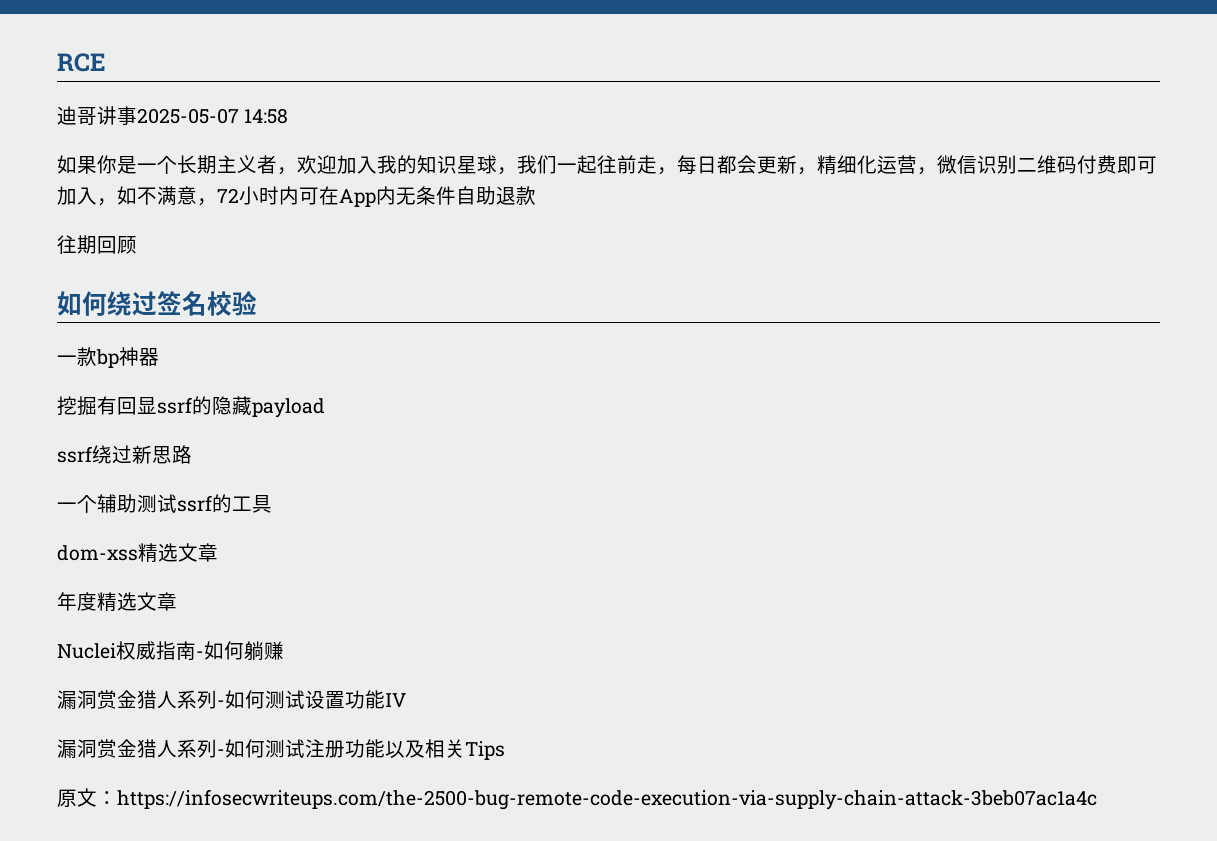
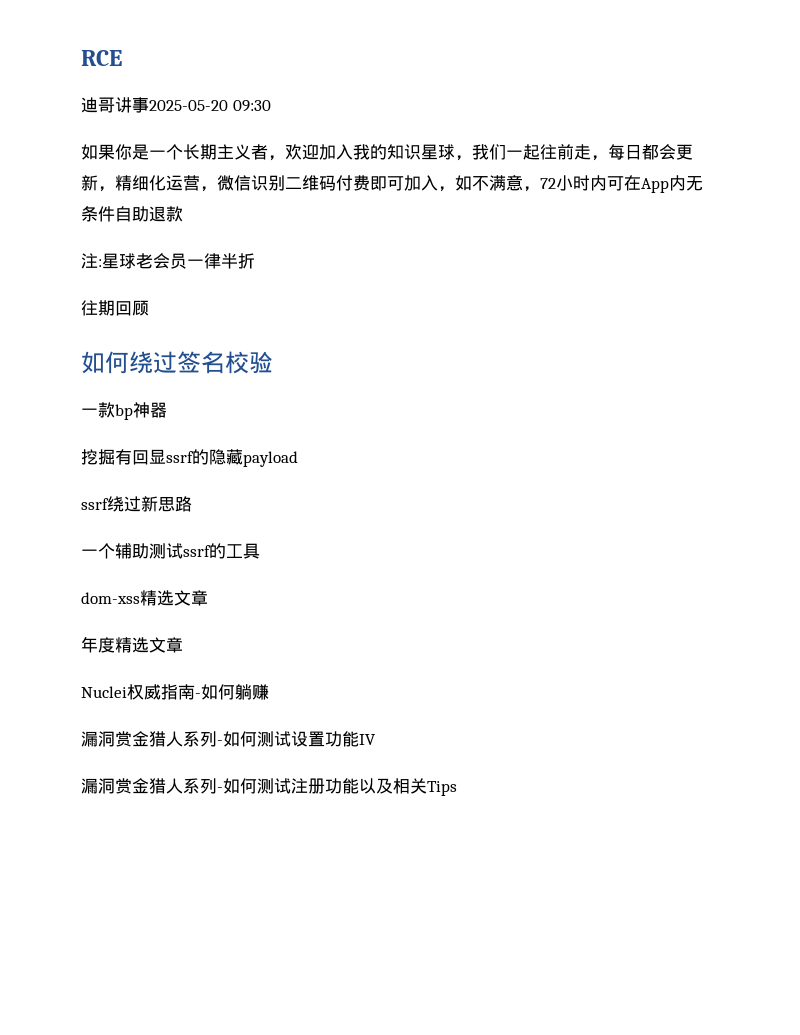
[137,108,289,124] 2025-05-07 14:58 -> [149,100,271,112] 2025-05-20 09:30
(536, 195) none -> [81,253,255,269] // 注:星球老会员一律半折
[57,788,1097,810] // 原文：https://infosecwriteups.com/the-2500-bug-remote-code-execution-via-supply-chain-attack-3beb07ac1a4c -> (457, 788) none

